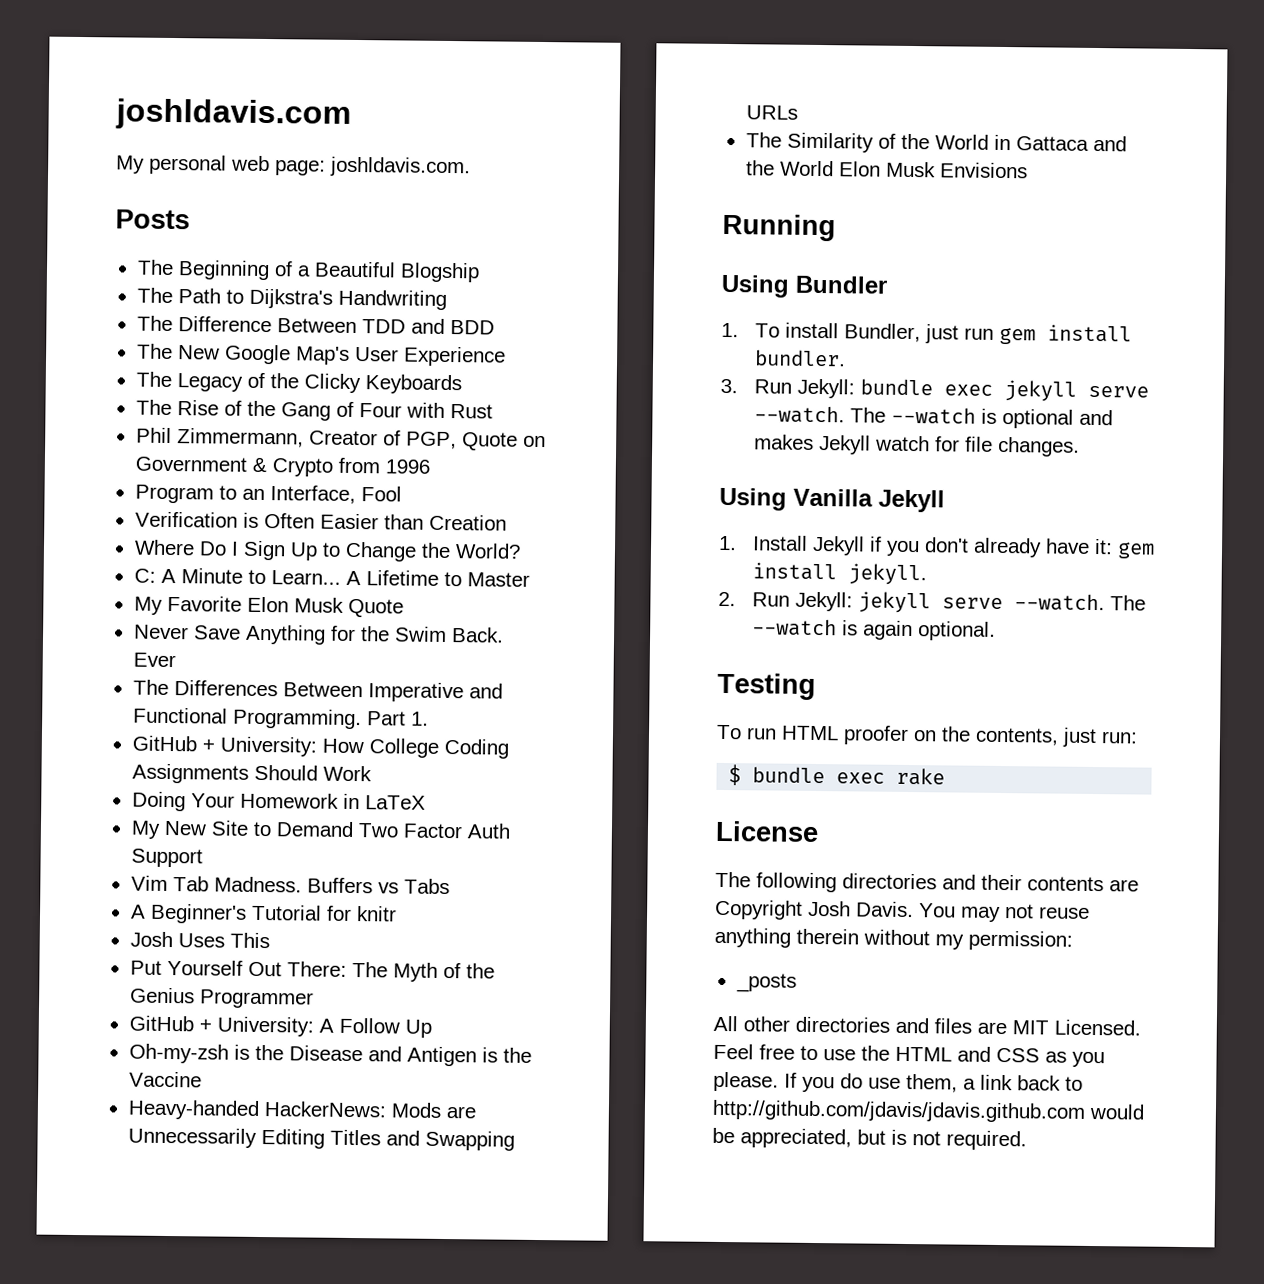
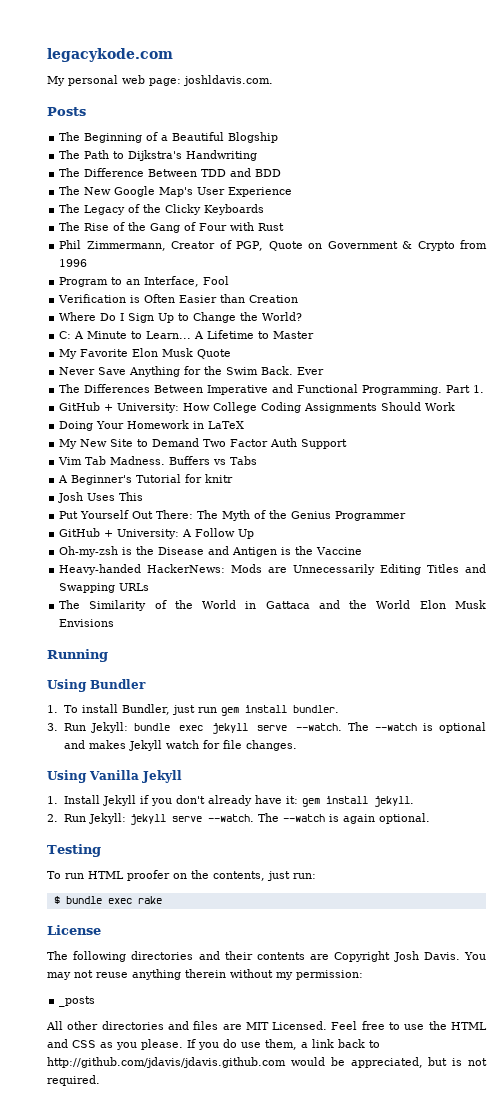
[115,98,351,131] joshldavis.com -> [47,48,173,62] legacykode.com

